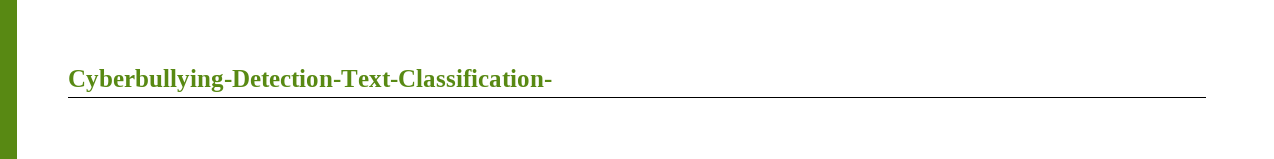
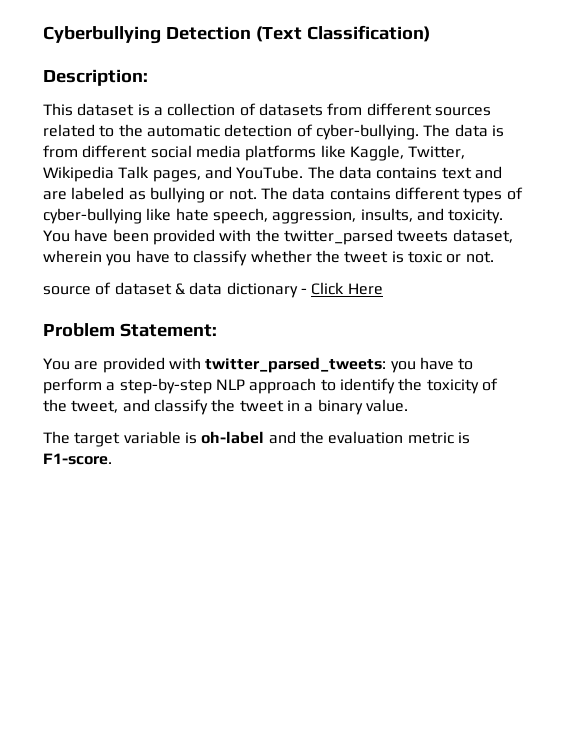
[68,69,552,92] Cyberbullying-Detection-Text-Classification- -> [43,25,430,44] [43,69,148,86] [43,103,491,116] [43,124,504,140] [43,145,466,161] [43,166,502,182] [43,187,523,203] [43,208,504,224] [43,229,513,245] [43,250,494,266] [43,282,383,298] [43,323,217,337] [43,357,474,373] [43,378,498,394] [43,399,408,415] [43,431,470,447] [43,453,112,465] Cyberbullying Detection (Text Classification) // Description: // This dataset is a collection of datasets from different sources related to the automatic detection of cyber-bullying. The data is from different social media platforms like Kaggle, Twitter, Wikipedia Talk pages, and YouTube. The data contains text and are labeled as bullying or not. The data contains different types of cyber-bullying like hate speech, aggression, insults, and toxicity. You have been provided with the twitter_parsed tweets dataset, wherein you have to classify whether the tweet is toxic or not. // source of dataset & data dictionary - Click Here // Problem Statement: // You are provided with twitter_parsed_tweets: you have to perform a step-by-step NLP approach to identify the toxicity of the tweet, and classify the tweet in a binary value. // The target variable is oh-label and the evaluation metric is F1-score.

